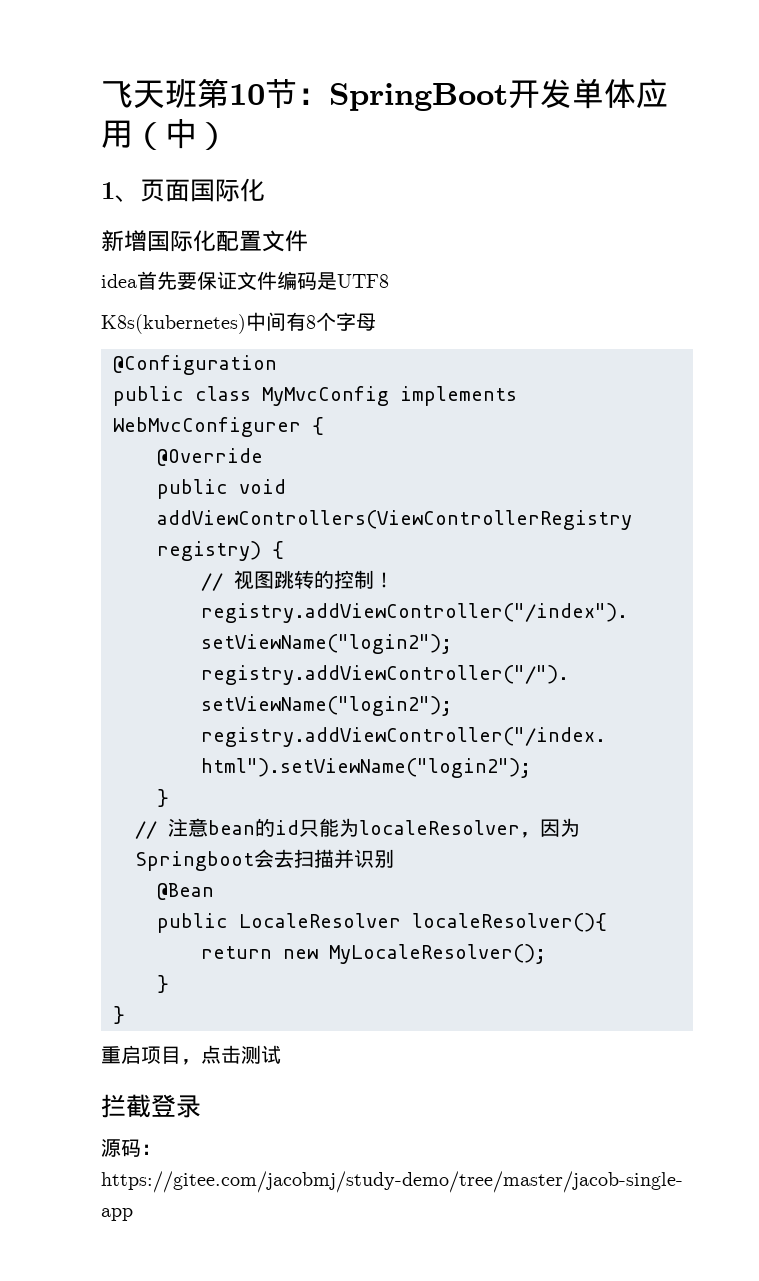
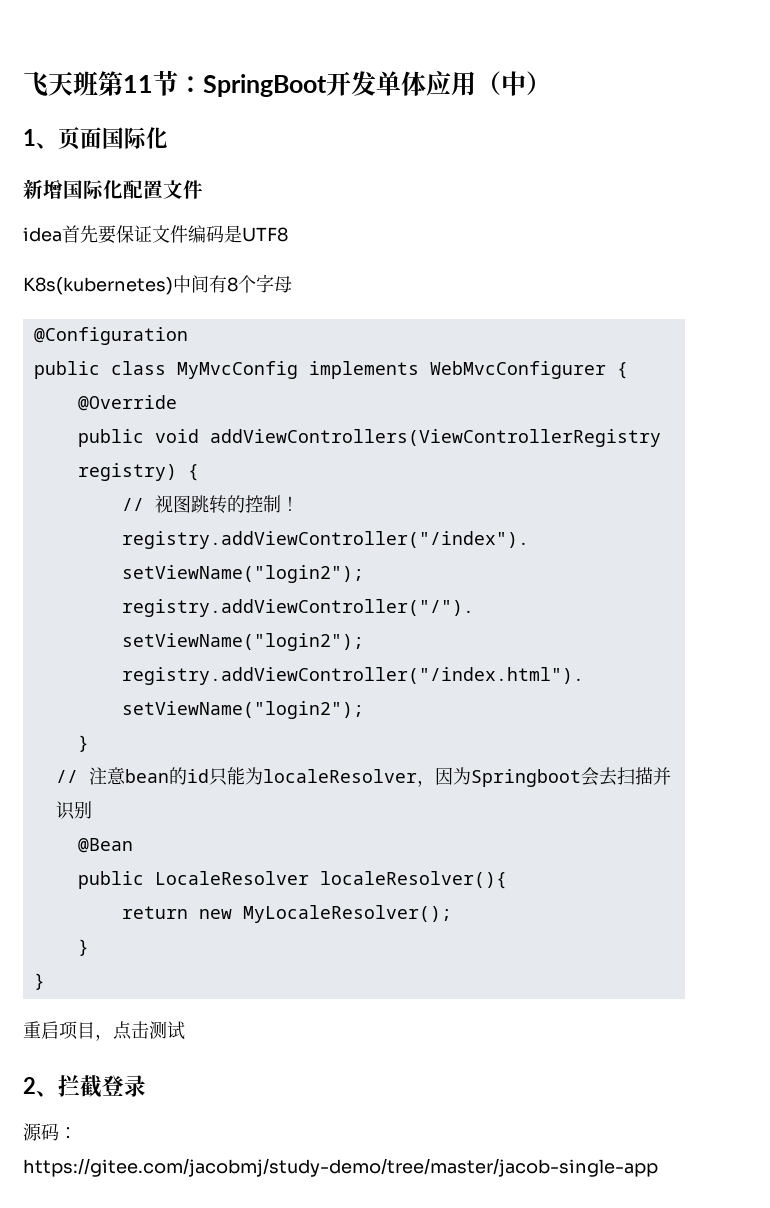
[229,84,265,105] 10 -> [123,75,153,93] 11
(281, 1054) none -> [23,1077,58,1097] 2、

